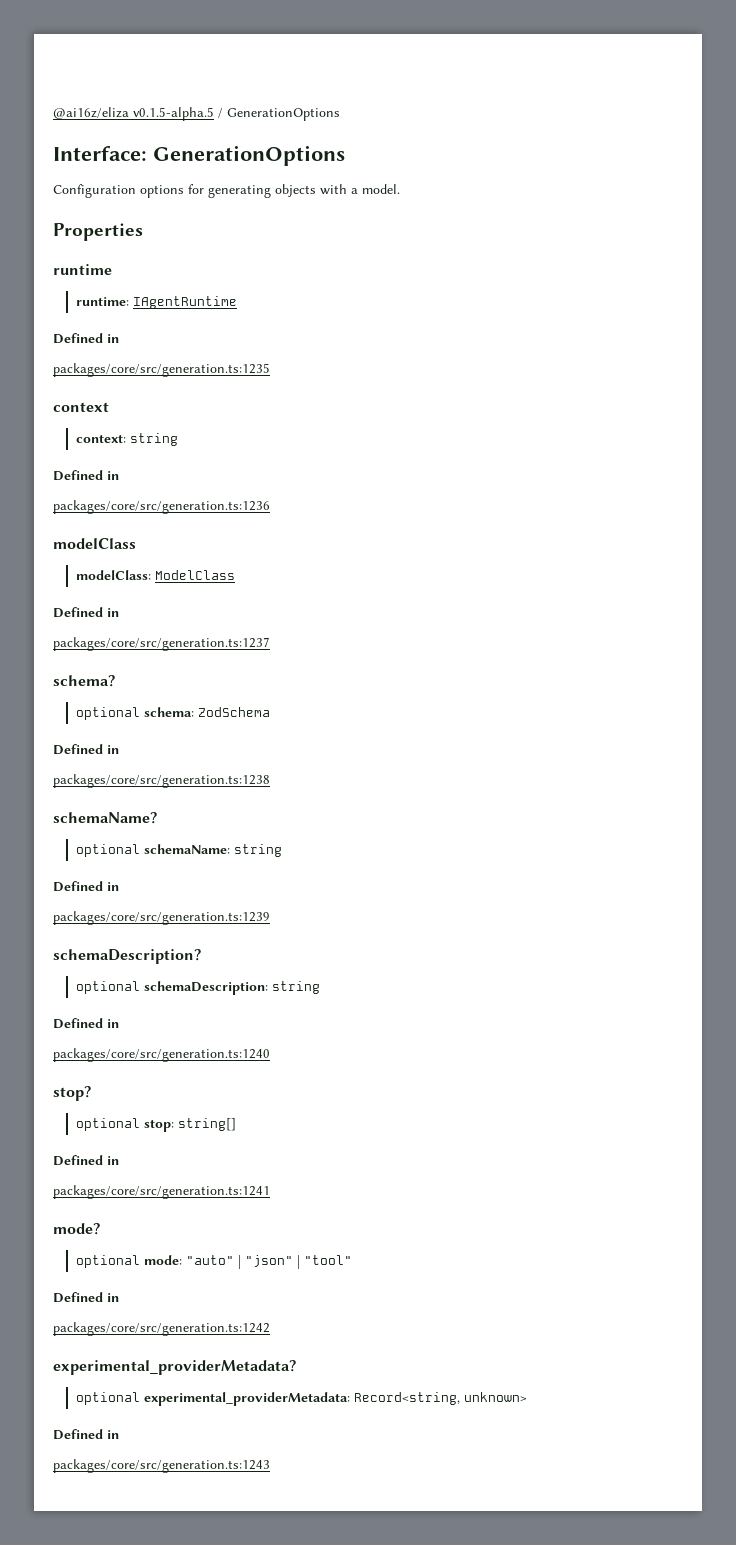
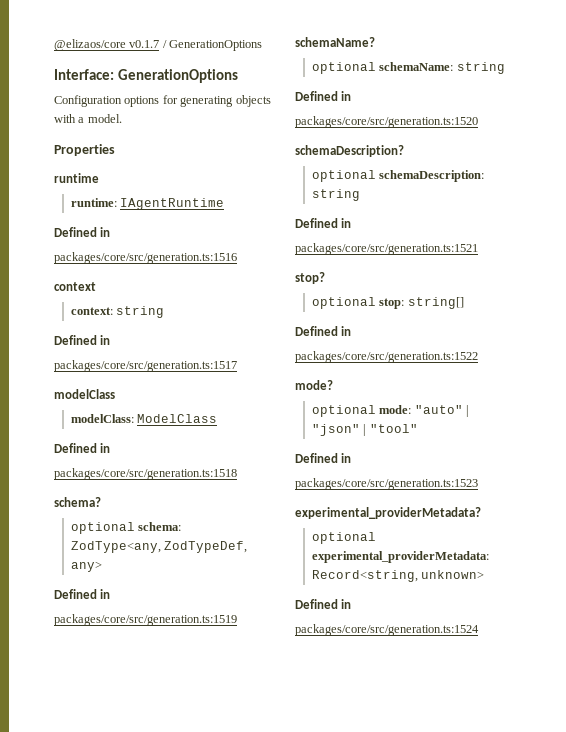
[53,107,214,121] @ai16z/eliza v0.1.5-alpha.5 -> [54,39,160,51] @elizaos/core v0.1.7
[53,363,270,377] packages/core/src/generation.ts:1235 -> [54,252,237,264] packages/core/src/generation.ts:1516
[53,500,270,514] packages/core/src/generation.ts:1236 -> [54,360,237,372] packages/core/src/generation.ts:1517
[53,637,270,651] packages/core/src/generation.ts:1237 -> [54,468,237,480] packages/core/src/generation.ts:1518
[197,707,270,717] [53,744,119,755] [53,774,270,788] ZodSchema // Defined in // packages/core/src/generation.ts:1238 -> [71,541,248,553] [71,561,103,572] [54,589,111,599] [54,614,237,626] ZodType<any, ZodTypeDef, any> // Defined in // packages/core/src/generation.ts:1519
[53,911,270,925] packages/core/src/generation.ts:1239 -> [295,116,478,128] packages/core/src/generation.ts:1520
[53,1048,270,1062] packages/core/src/generation.ts:1240 -> [295,243,478,255] packages/core/src/generation.ts:1521
[53,1185,270,1199] packages/core/src/generation.ts:1241 -> [295,351,478,363] packages/core/src/generation.ts:1522
[53,1322,270,1336] packages/core/src/generation.ts:1242 -> [295,478,478,490] packages/core/src/generation.ts:1523
[53,1459,270,1473] packages/core/src/generation.ts:1243 -> [295,624,479,636] packages/core/src/generation.ts:1524

